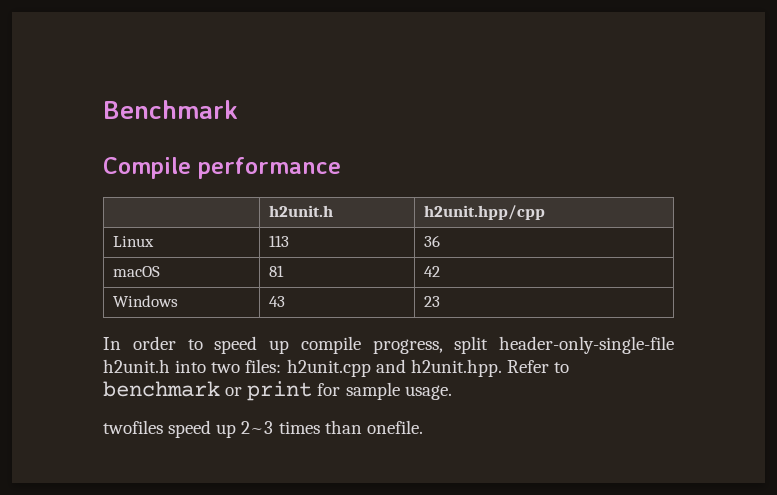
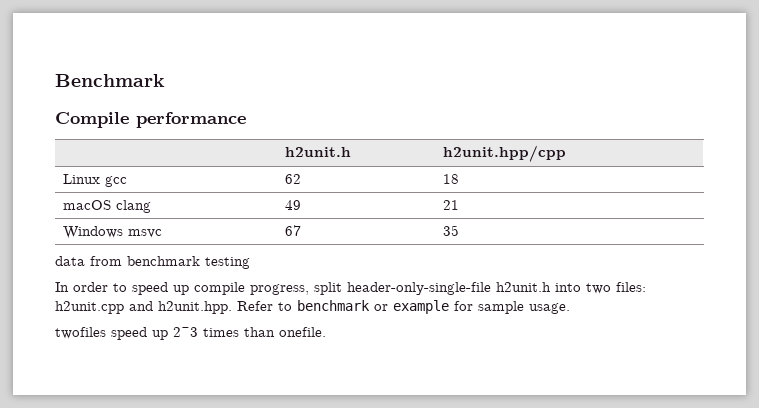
[269,235,290,247] [424,235,441,247] [113,266,161,277] [269,265,285,277] [424,266,441,277] [113,295,179,307] [269,296,286,307] [424,296,441,307] | 113 | 36 // macOS | 81 | 42 // Windows | 43 | 23 -> [105,176,128,187] [285,174,302,184] [443,174,460,184] [63,200,152,213] [285,200,302,210] [443,200,460,210] [63,226,163,239] [285,225,302,236] [443,225,460,236] [55,256,250,269] gcc | 62 | 18 // macOS clang | 49 | 21 // Windows msvc | 67 | 35 // data from benchmark testing
[247,381,313,401] print -> [393,300,449,314] example

